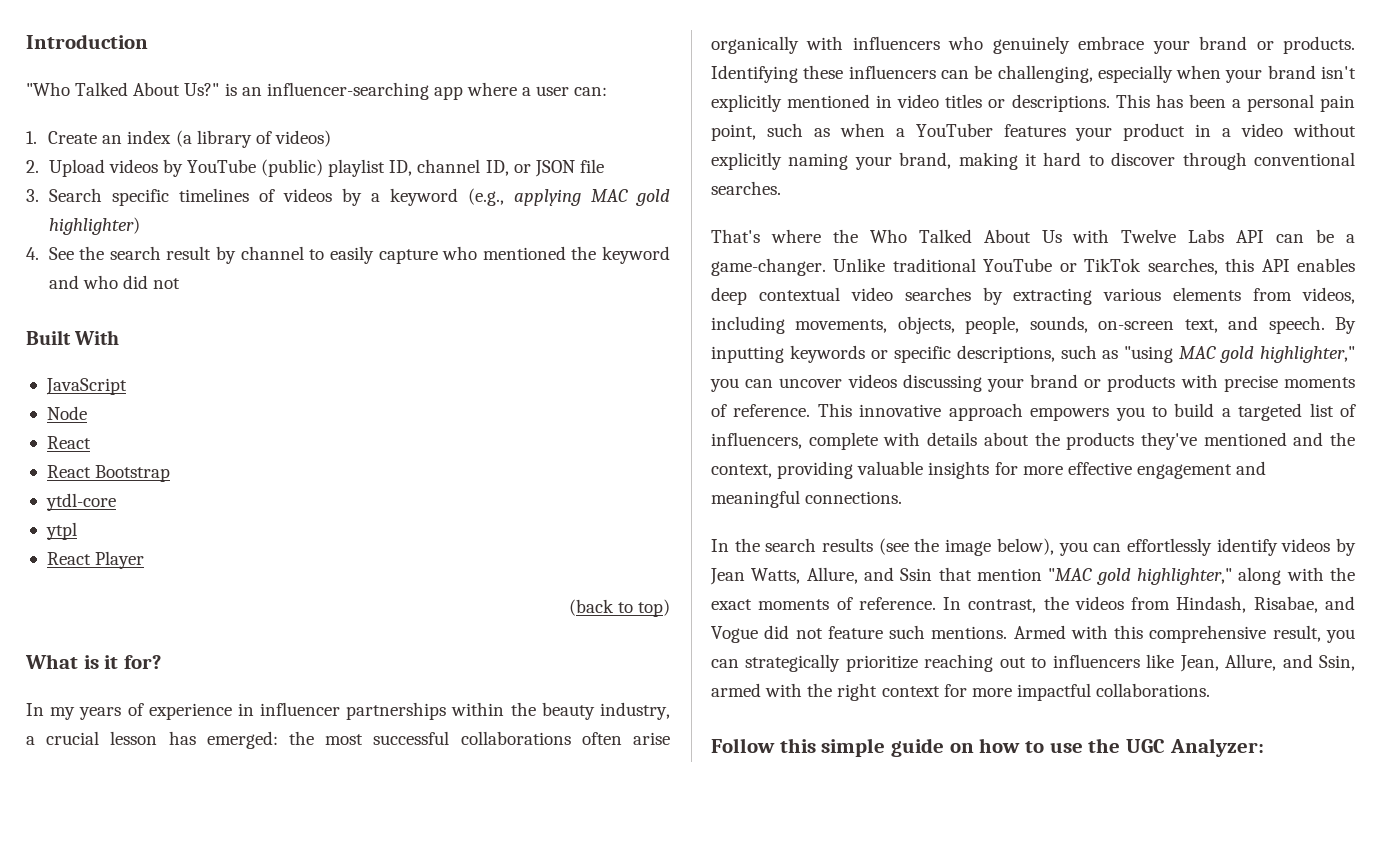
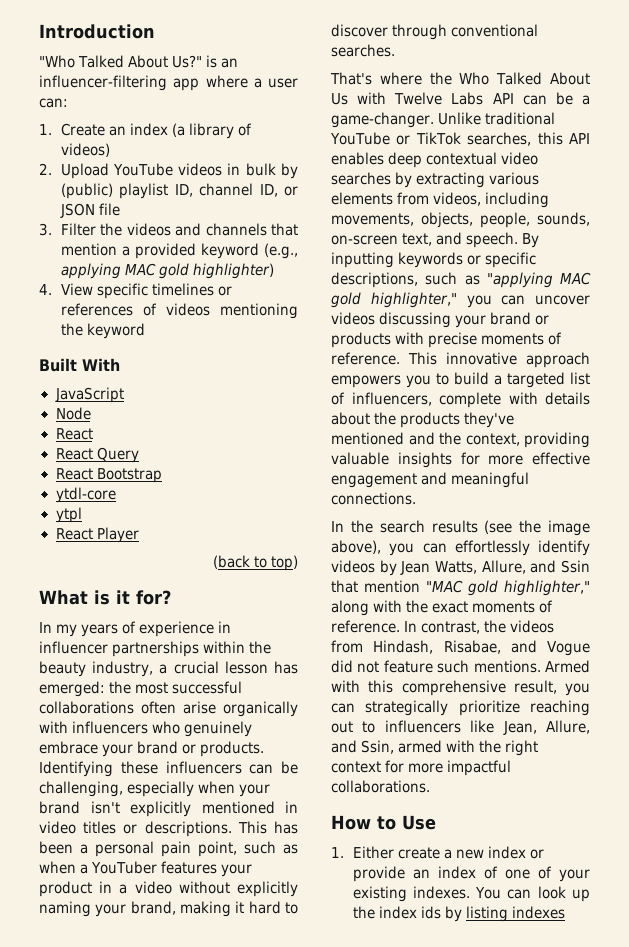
[266,82,429,100] influencer-searching -> [39,75,167,91] influencer-filtering
[108,159,256,177] videos by YouTube -> [112,163,298,179] YouTube videos in bulk by
[48,188,380,206] Search specific timelines of videos by a -> [60,223,298,236] [60,243,196,259] Filter the videos and channels that mention a provided
[48,246,670,264] [48,275,180,289] See the search result by channel to easily capture who mentioned the keyword and who did not -> [60,283,232,299] [60,303,298,319] [60,323,145,339] View specific timelines or references of videos mentioning the keyword
(91, 442) none -> [55,447,139,463] // React Query
[1124,346,1174,363] "using -> [486,272,553,288] "applying
[996,538,1054,555] below), -> [331,540,381,554] above),
[711,738,1264,757] Follow this simple guide on how to use the UGC Analyzer: -> [331,815,436,830] [331,846,544,859] [352,866,590,882] [352,886,590,902] [352,906,565,922] How to Use // 1. Either create a new index or provide an index of one of your existing indexes. You can look up the index ids by listing indexes

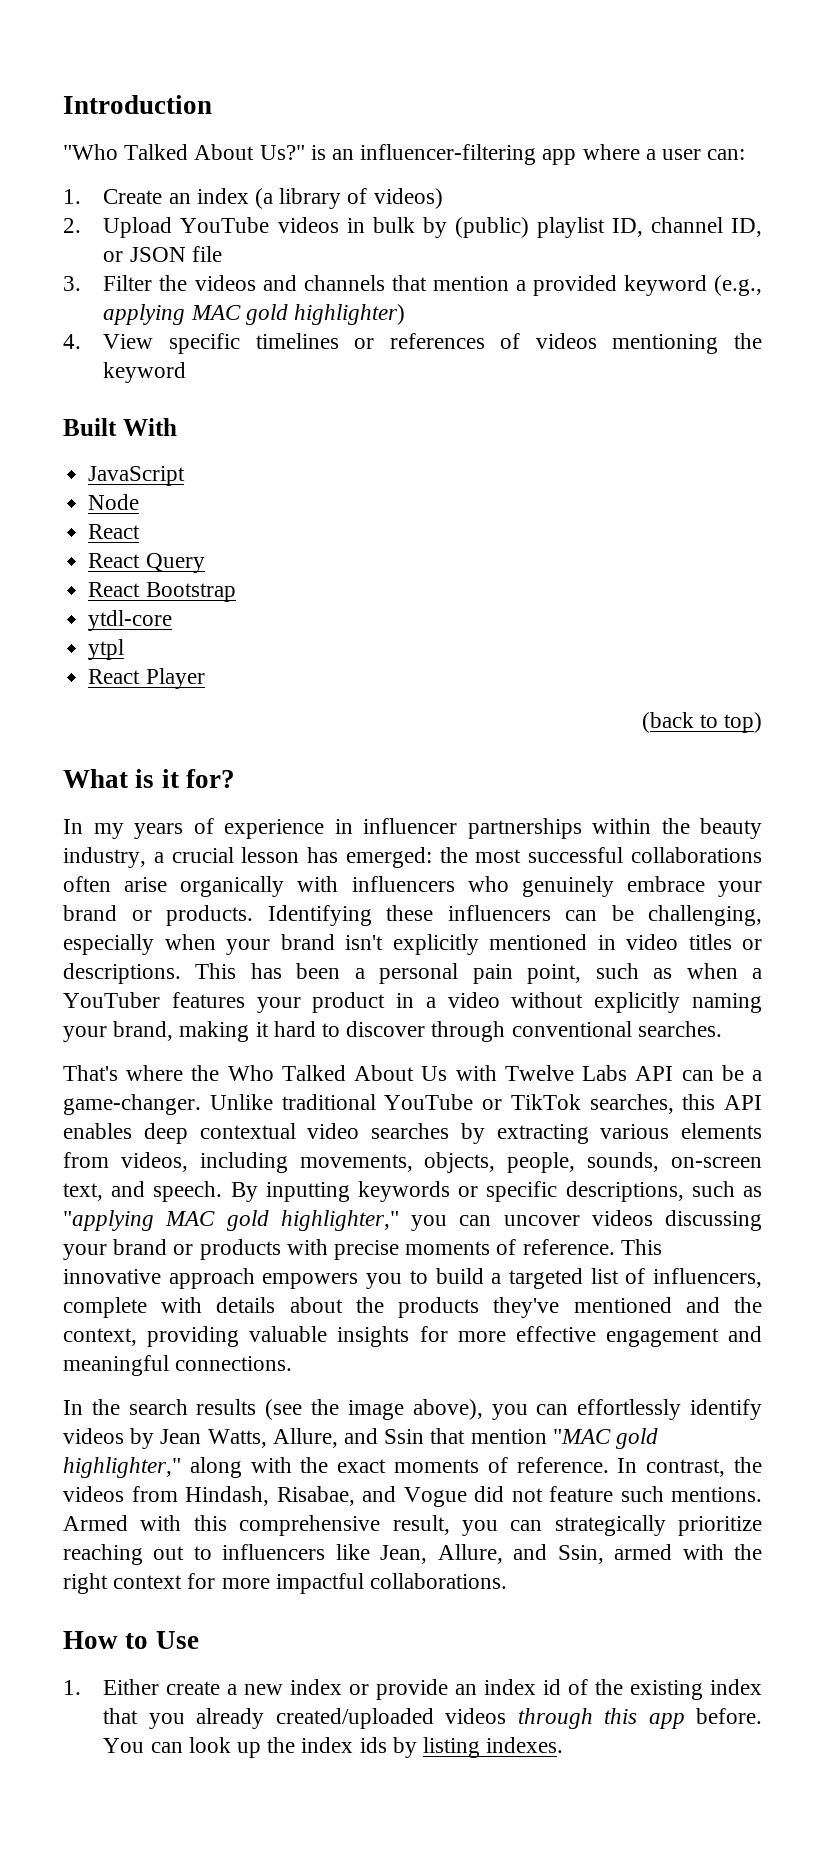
[483,866,590,882] [352,886,470,902] of one of your existing indexes. -> [543,1679,762,1700] [103,1708,762,1729] id of the existing index that you already created/uploaded videos through this app before.
[511,906,565,919] indexes -> [486,1737,564,1753] indexes.

